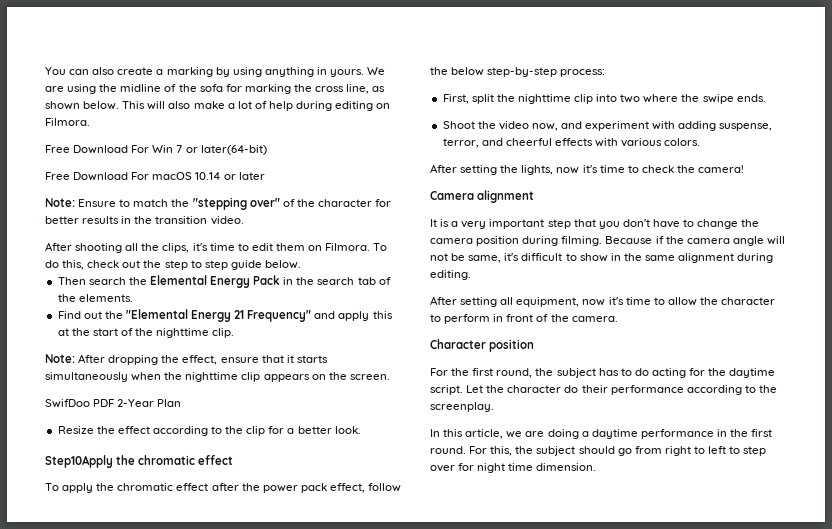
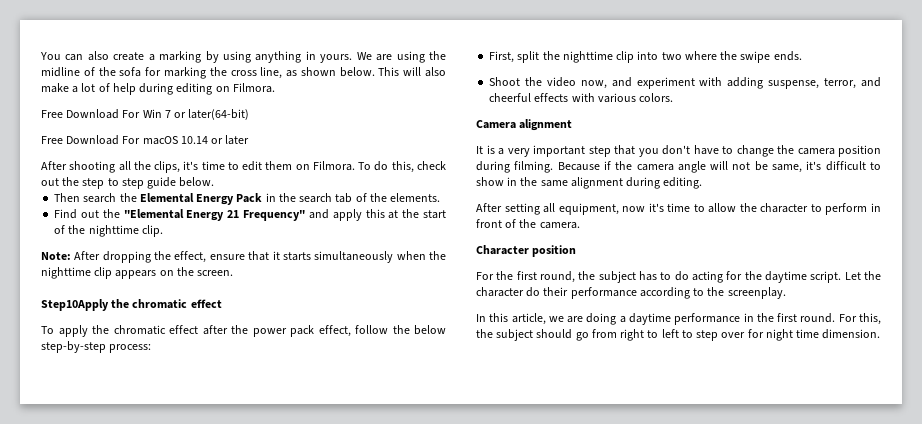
[45,197,392,210] [45,216,244,225] // Note: Ensure to match the "stepping over" of the character for better results in the transition video. -> (250, 140) none
[45,399,182,408] [57,426,361,436] // SwifDoo PDF 2-Year Plan // Resize the effect according to the clip for a better look. -> (234, 273) none
[430,164,745,175] // After setting the lights, now it's time to check the camera! -> (674, 97) none

